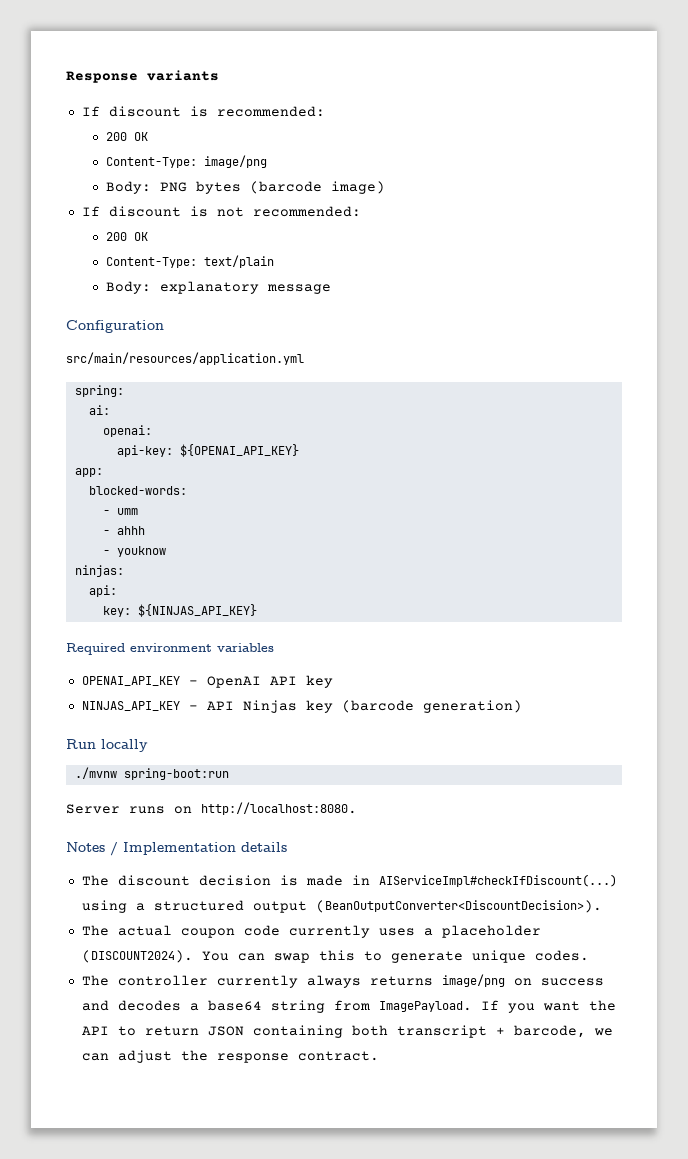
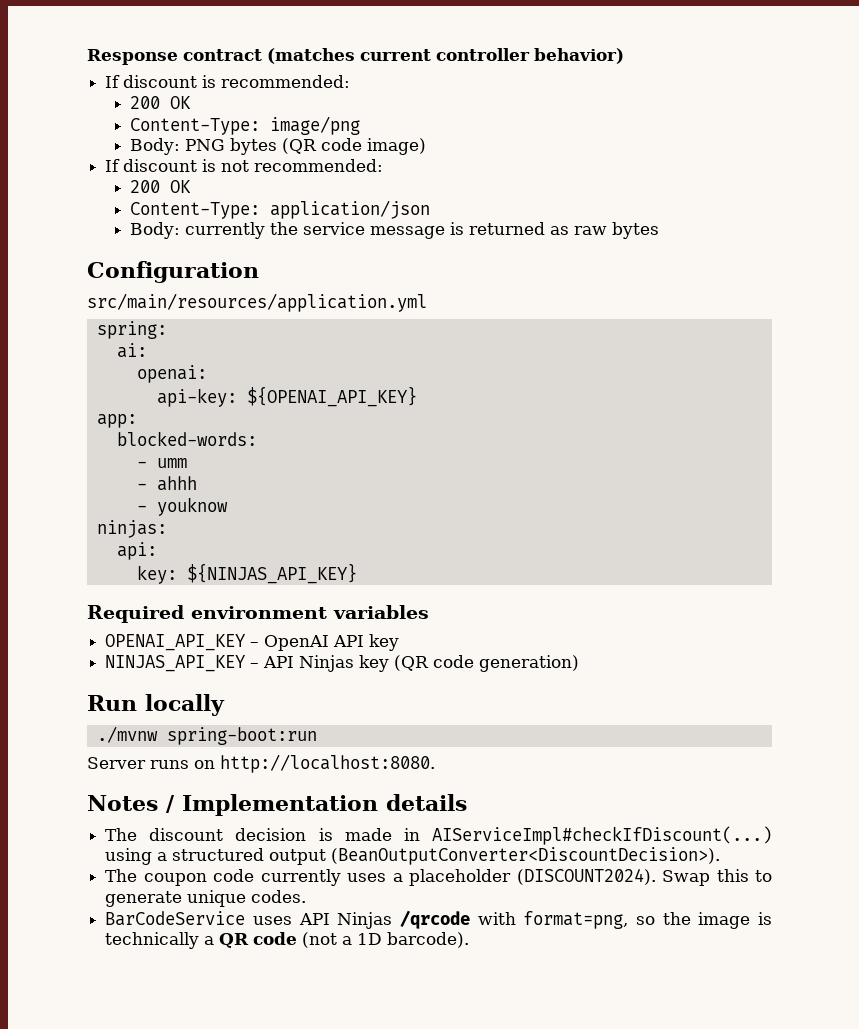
[147,70,219,81] variants -> [183,48,624,64] contract (matches current controller behavior)
[250,181,323,194] (barcode -> [281,138,362,154] (QR code
[204,255,275,268] [106,281,332,294] text/plain // Body: explanatory message -> [269,200,430,219] [129,222,659,239] application/json // Body: currently the service message is returned as raw bytes
[341,700,414,713] (barcode -> [394,655,475,671] (QR code
[117,925,172,936] actual -> (138, 875) none
[201,951,310,963] You can swap -> [662,870,711,886] Swap
[81,974,604,988] [81,1000,616,1013] [81,1025,613,1038] [81,1050,379,1063] The controller currently always returns image/png on success and decodes a base64 string from ImagePayload. If you want the API to return JSON containing both transcript + barcode, we can adjust the response contract. -> [105,910,772,929] [105,932,470,949] BarCodeService uses API Ninjas /qrcode with format=png, so the image is technically a QR code (not a 1D barcode).

